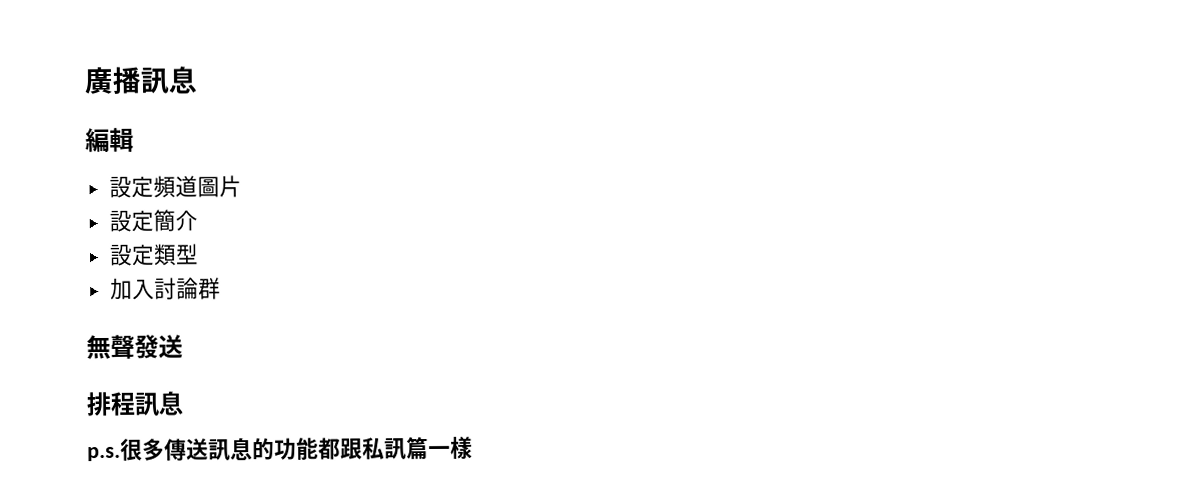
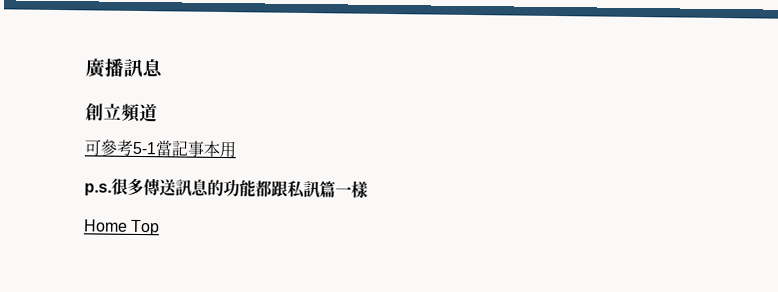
[85,127,134,153] [108,176,154,198] 編輯 // 設定 -> [85,103,122,121] 創立
[196,175,242,198] [108,209,198,232] [108,243,199,266] [109,277,221,300] [86,334,183,360] [86,390,184,417] 圖片 // 設定簡介 // 設定類型 // 加入討論群 // 無聲發送 // 排程訊息 -> [84,139,237,159] // 可參考5-1當記事本用
(473, 447) none -> [83,219,161,236] // Home Top

